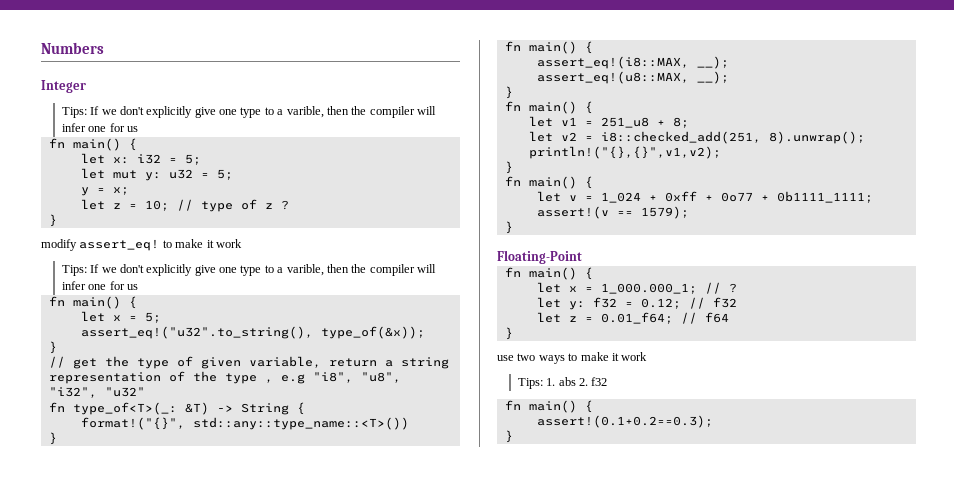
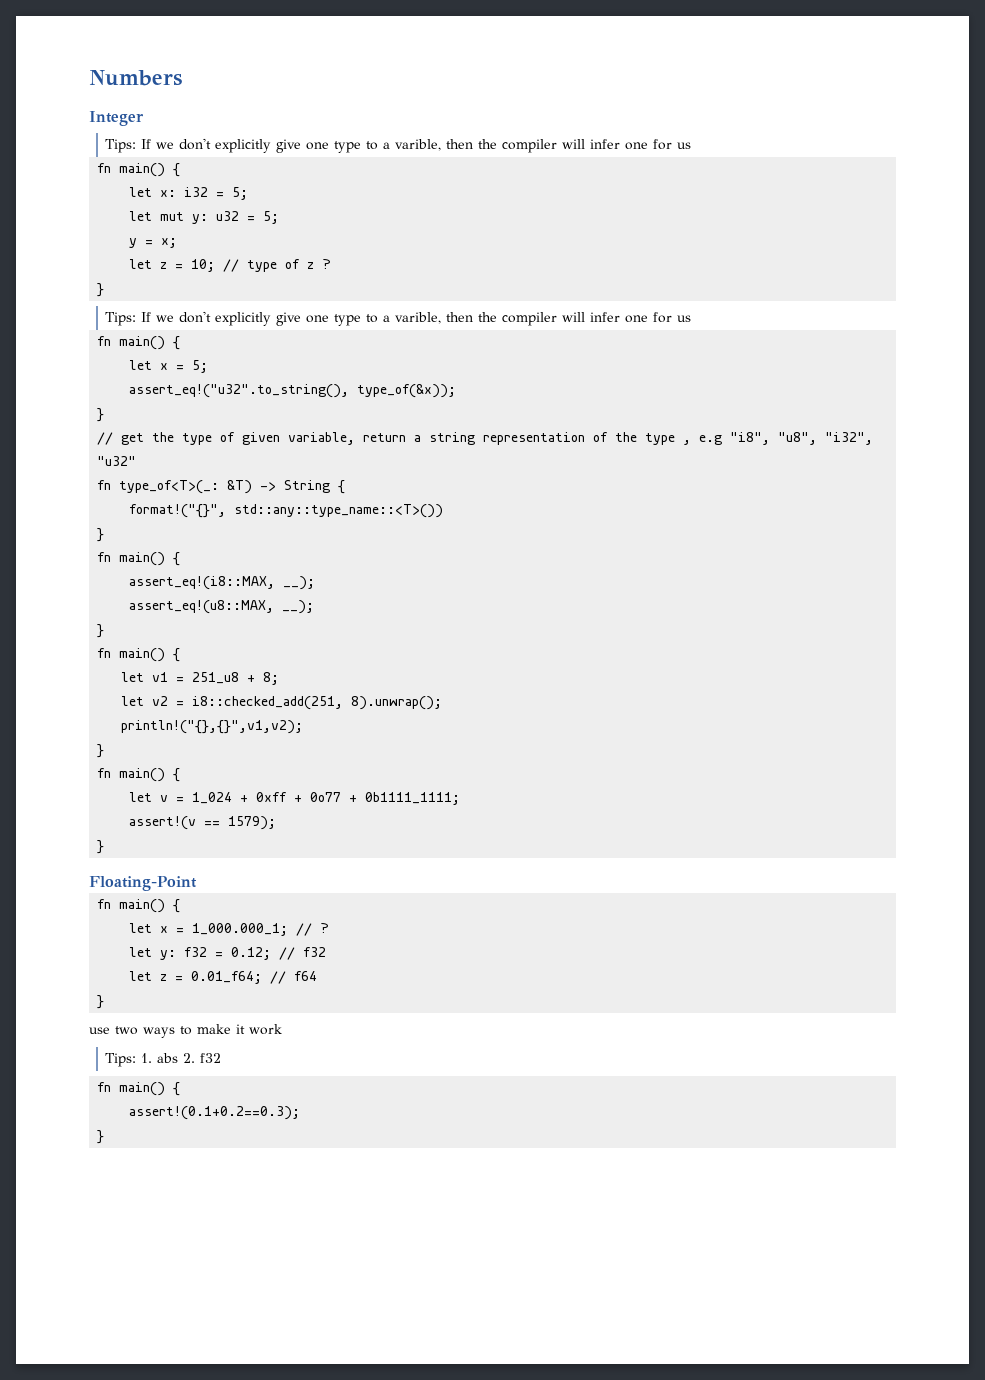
[41,239,242,251] // modify assert_eq! to make it work -> (105, 290) none

